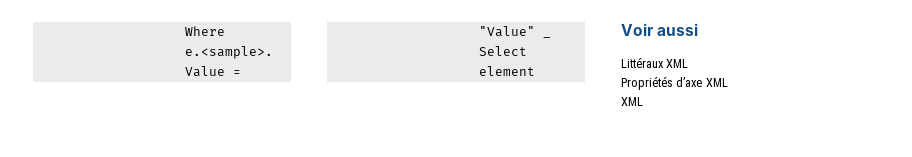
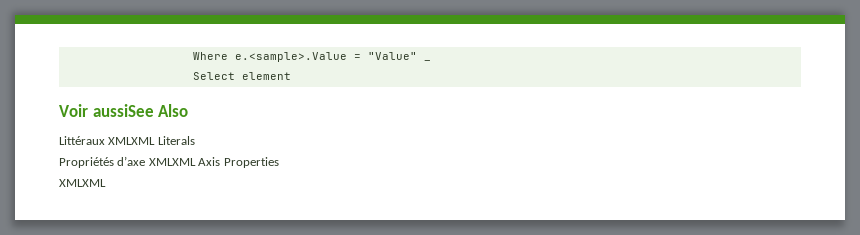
[657,23,699,36] aussi -> [92,104,189,117] aussiSee Also
[666,59,689,68] XML -> [108,136,195,145] XMLXML Literals
[705,78,728,87] [621,97,643,106] XML // XML -> [148,157,279,168] [59,179,106,187] XMLXML Axis Properties // XMLXML

